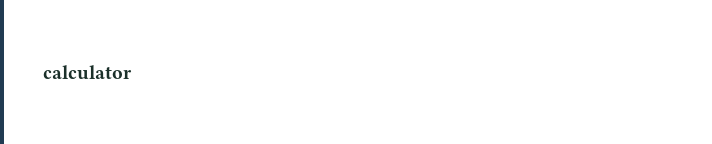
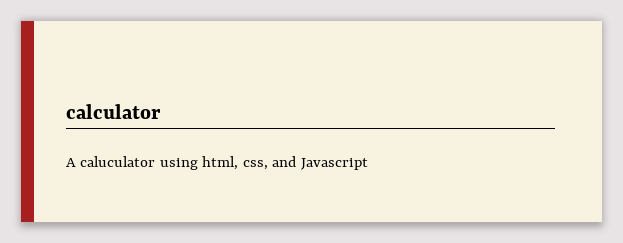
(132, 72) none -> [66,156,368,170] // A caluculator using html, css, and Javascript

